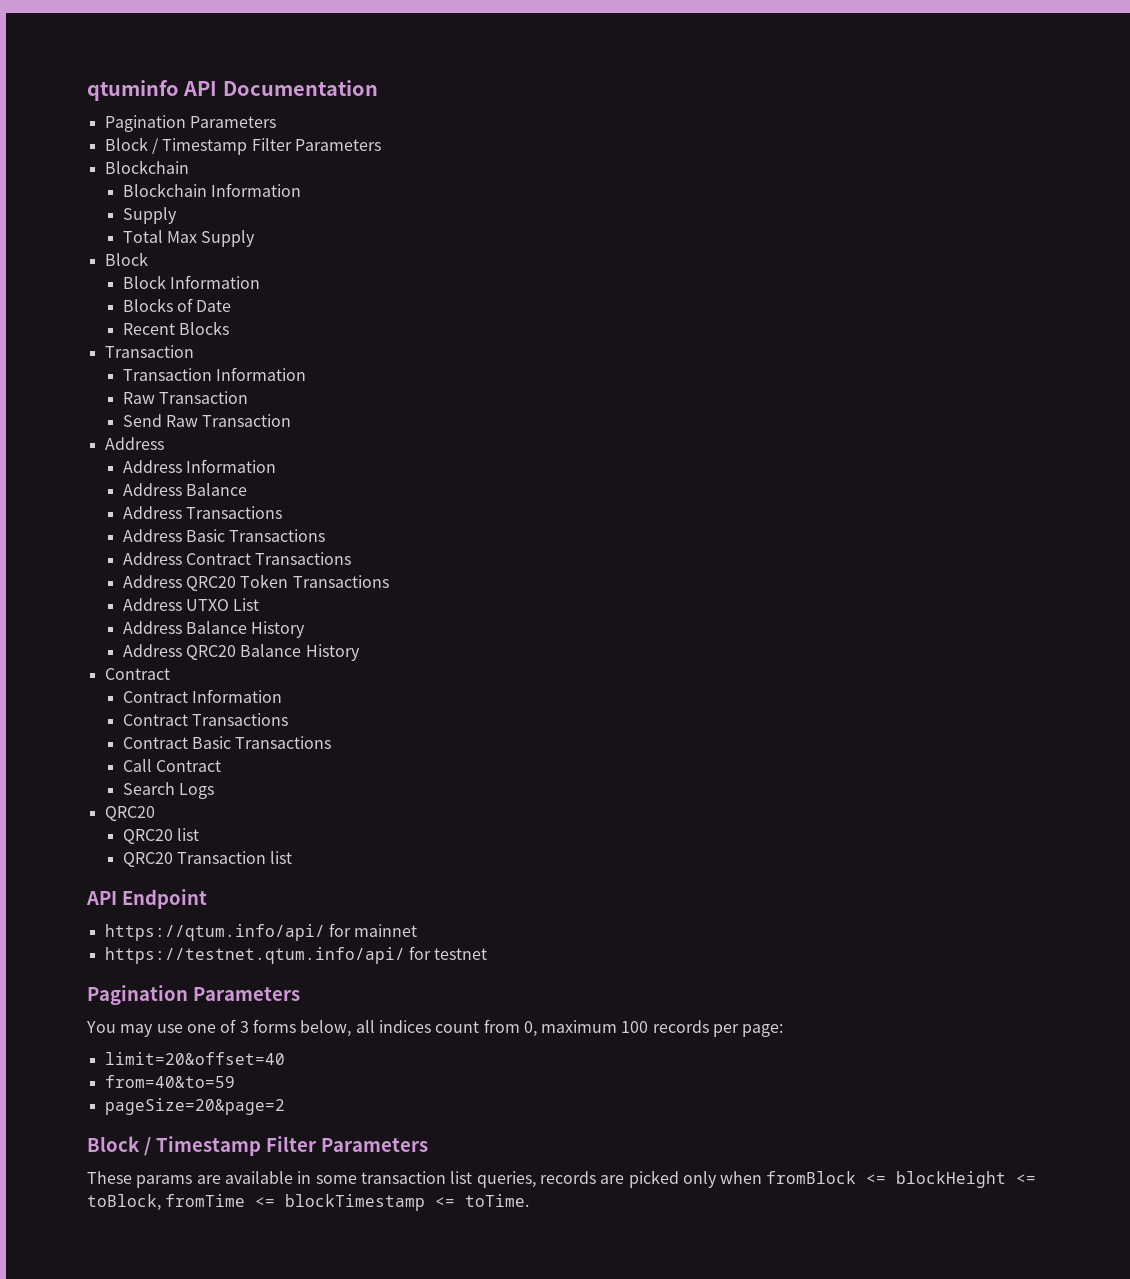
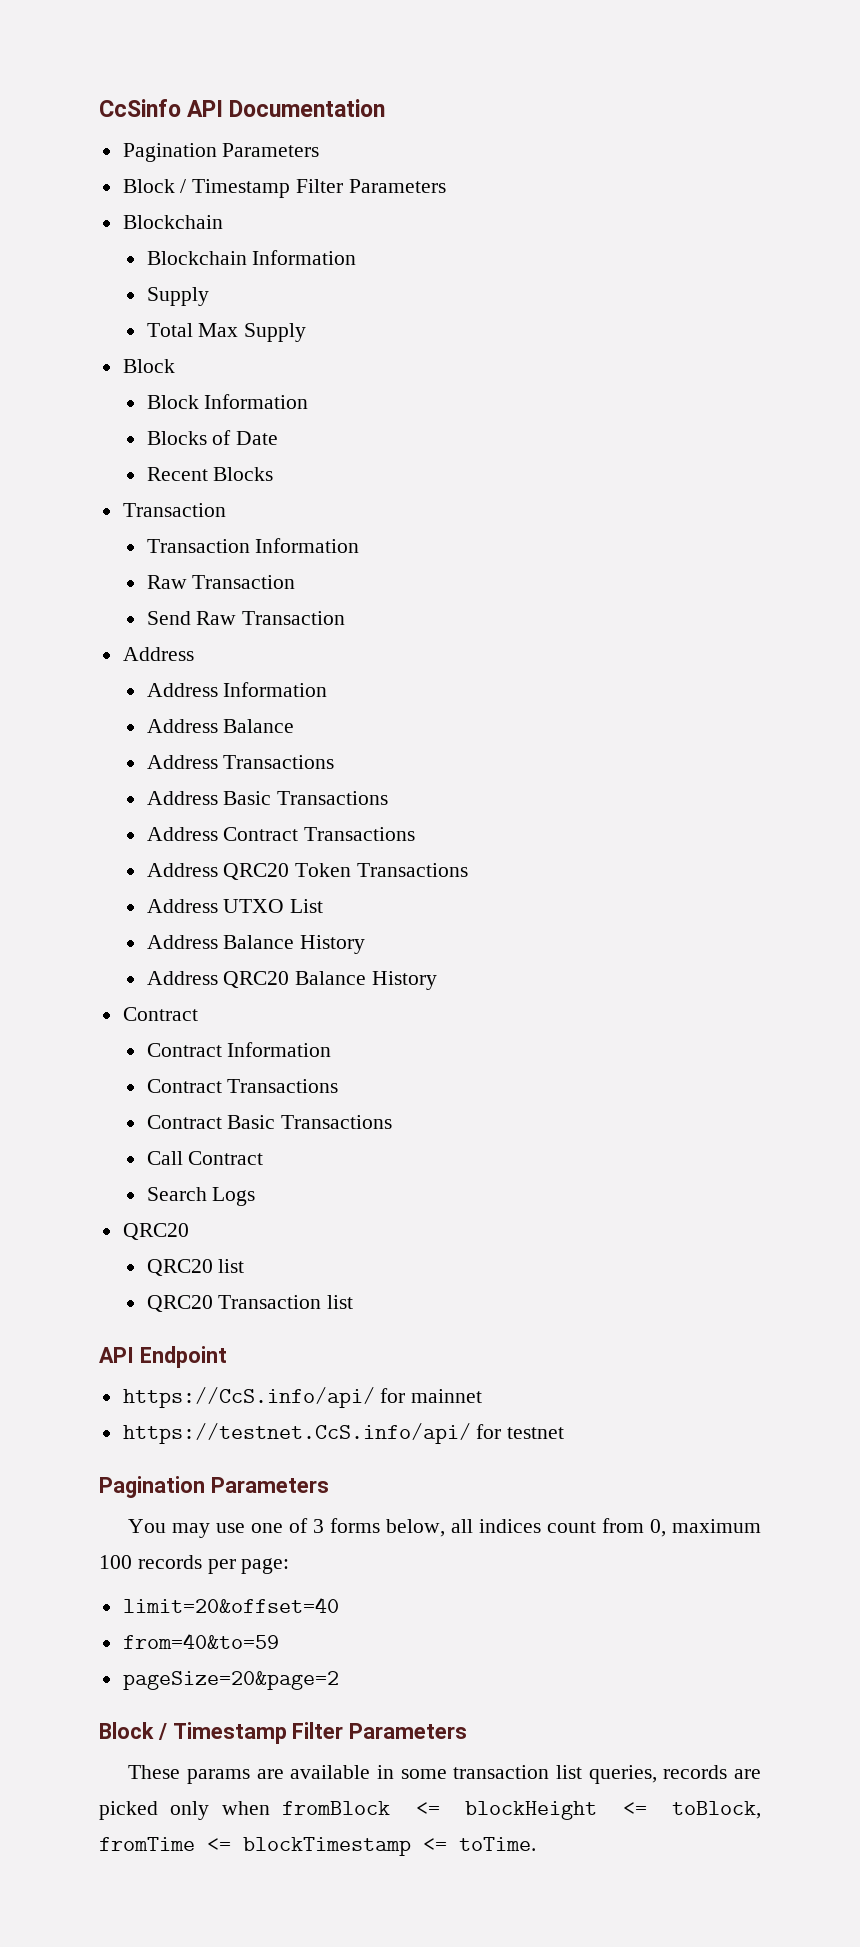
[87,80,179,101] qtuminfo -> [99,99,181,117] CcSinfo
[104,924,325,941] https://qtum.info/api/ -> [122,1387,375,1408] https://CcS.info/api/
[104,947,405,964] https://testnet.qtum.info/api/ -> [122,1423,471,1444] https://testnet.CcS.info/api/

